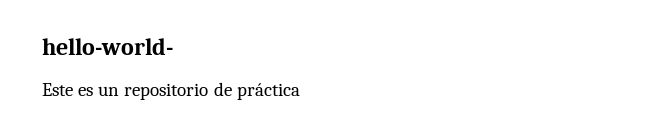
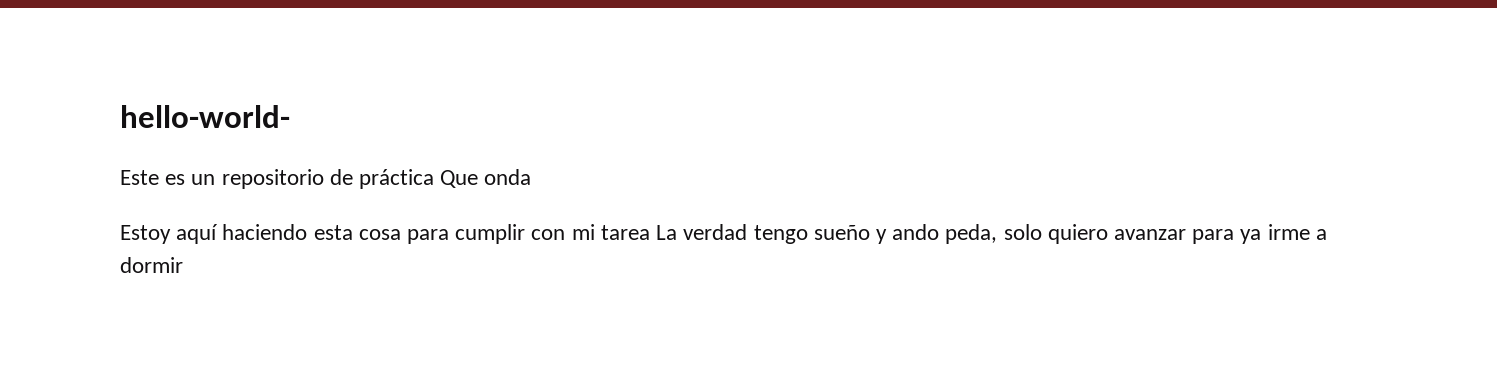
(300, 91) none -> [440,169,532,188] [120,224,1327,244] [120,257,183,273] Que onda // Estoy aquí haciendo esta cosa para cumplir con mi tarea La verdad tengo sueño y ando peda, solo quiero avanzar para ya irme a dormir

